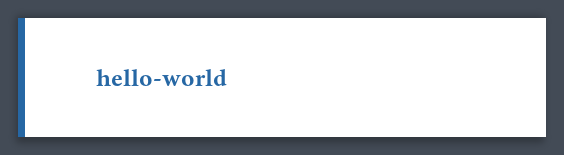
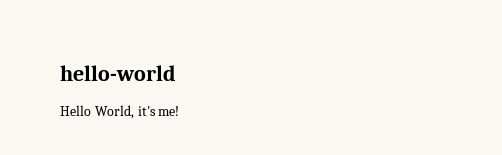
(227, 77) none -> [60,105,180,119] // Hello World, it's me!

